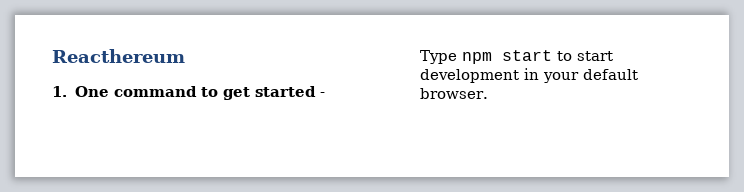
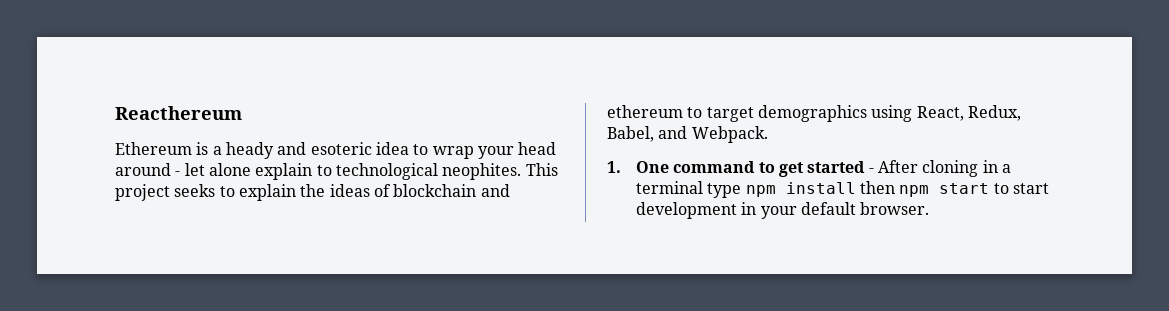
(185, 56) none -> [115,142,557,159] [115,163,558,180] [115,184,510,201] [607,105,1021,122] [607,126,768,143] // Ethereum is a heady and esoteric idea to wrap your head around - let alone explain to technological neophites. This project seeks to explain the ideas of blockchain and ethereum to target demographics using React, Redux, Babel, and Webpack.
[419,50,457,64] Type -> [877,160,1011,177] [635,181,895,198] After cloning in a terminal type npm install then

